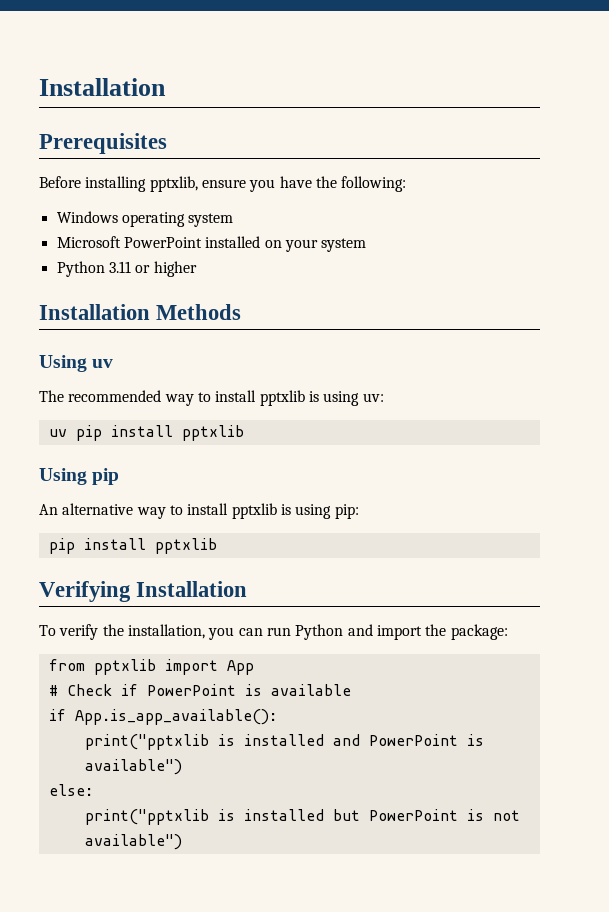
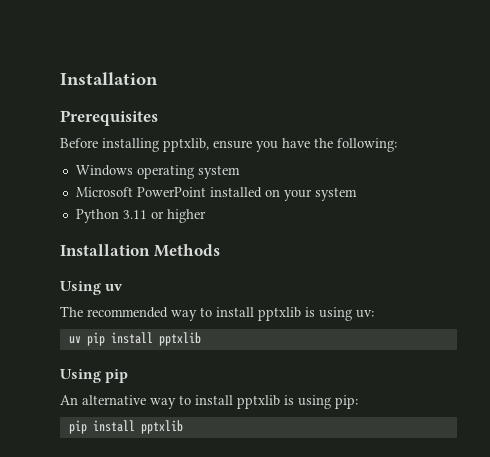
[39,581,248,602] [39,624,508,640] [48,659,254,675] [48,684,351,696] [48,709,277,725] [84,734,484,750] [84,759,182,775] [48,784,93,796] [84,809,520,825] [84,834,182,850] // Verifying Installation // To verify the installation, you can run Python and import the package: // from pptxlib import App // # Check if PowerPoint is available // if App.is_app_available(): // print("pptxlib is installed and PowerPoint is available") // else: // print("pptxlib is installed but PowerPoint is not available") -> (183, 427) none

